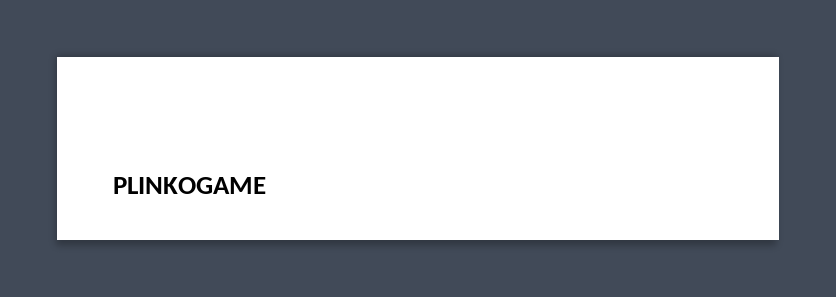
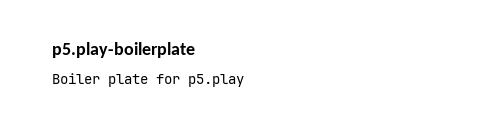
[113,177,266,194] PLINKOGAME -> [52,42,195,58] [52,73,244,87] p5.play-boilerplate // Boiler plate for p5.play

